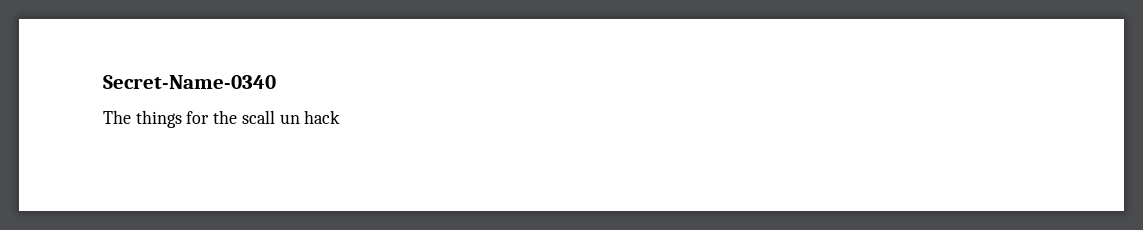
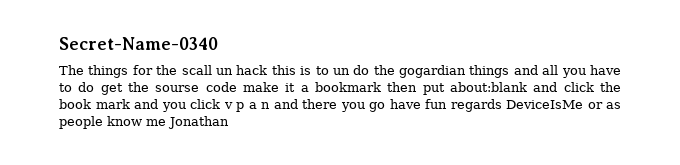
(341, 117) none -> [271,65,622,78] [59,82,621,95] [59,99,621,112] [59,116,229,129] this is to un do the gogardian things and all you have to do get the sourse code make it a bookmark then put about:blank and click the book mark and you click v p a n and there you go have fun regards DeviceIsMe or as people know me Jonathan

